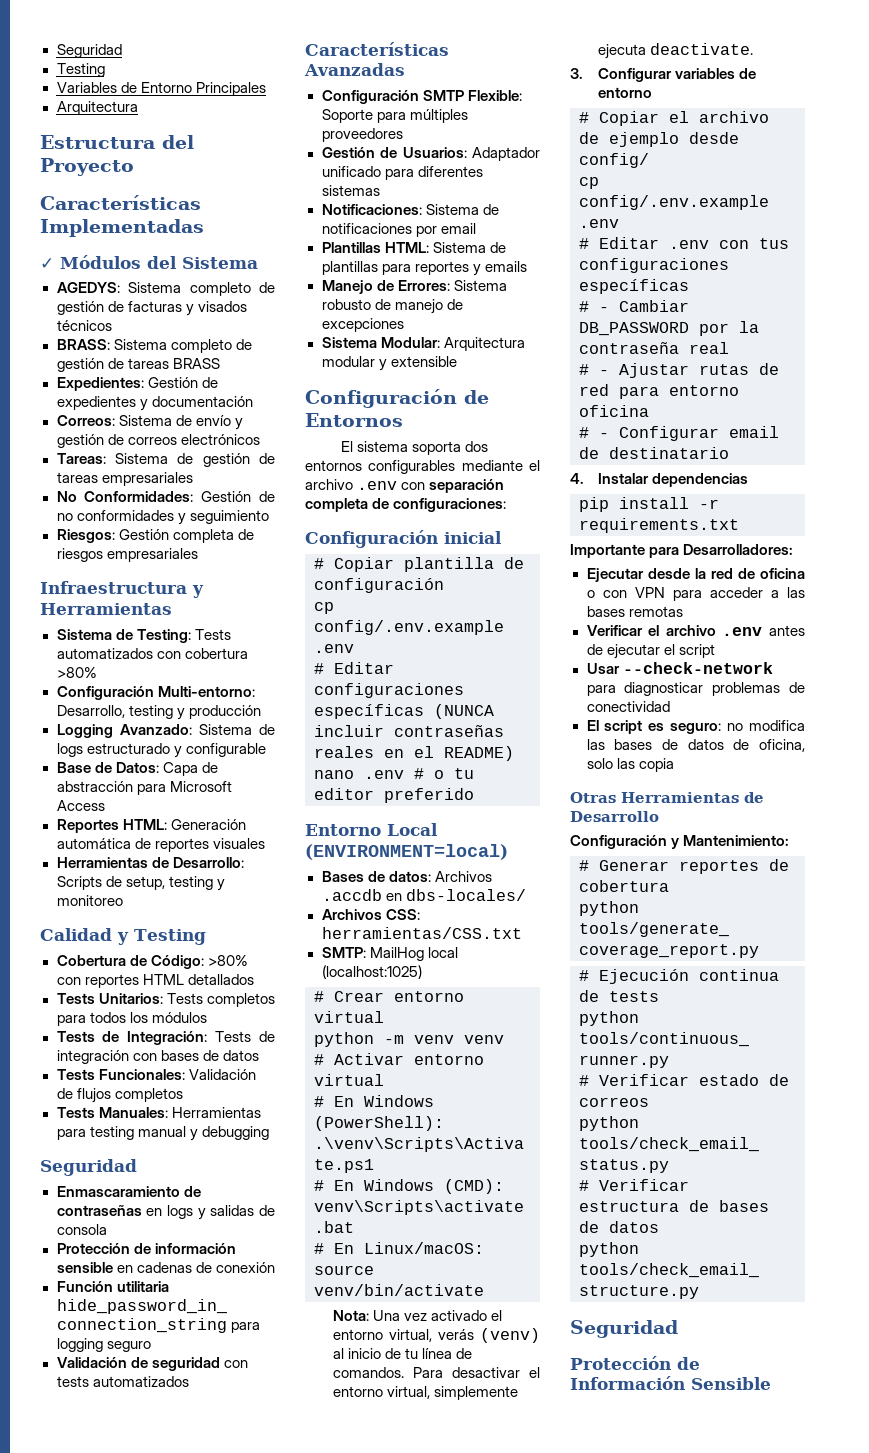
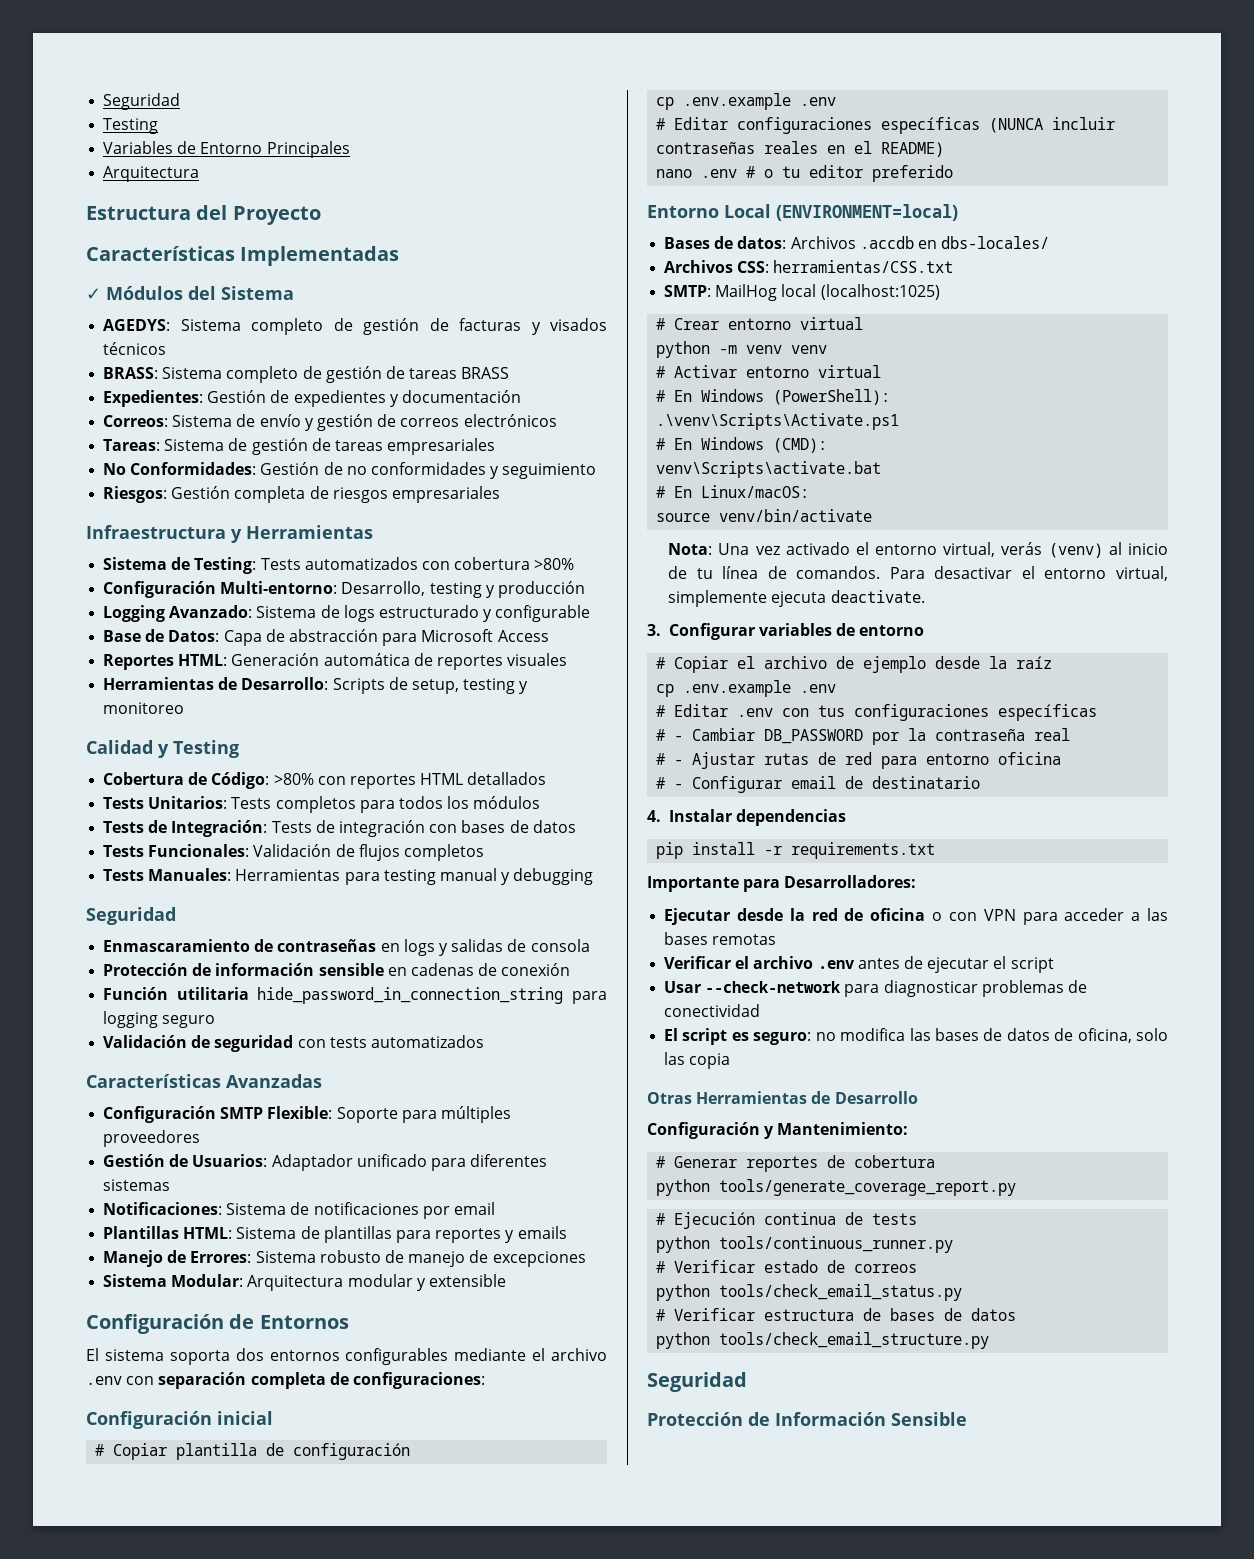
[314,620,504,635] config/.env.example -> [683,93,792,110] .env.example
[579,153,649,168] [579,177,599,189] [579,195,769,210] config/ // cp config/.env.example -> [989,656,1053,669] [656,680,792,697] la raíz // cp .env.example

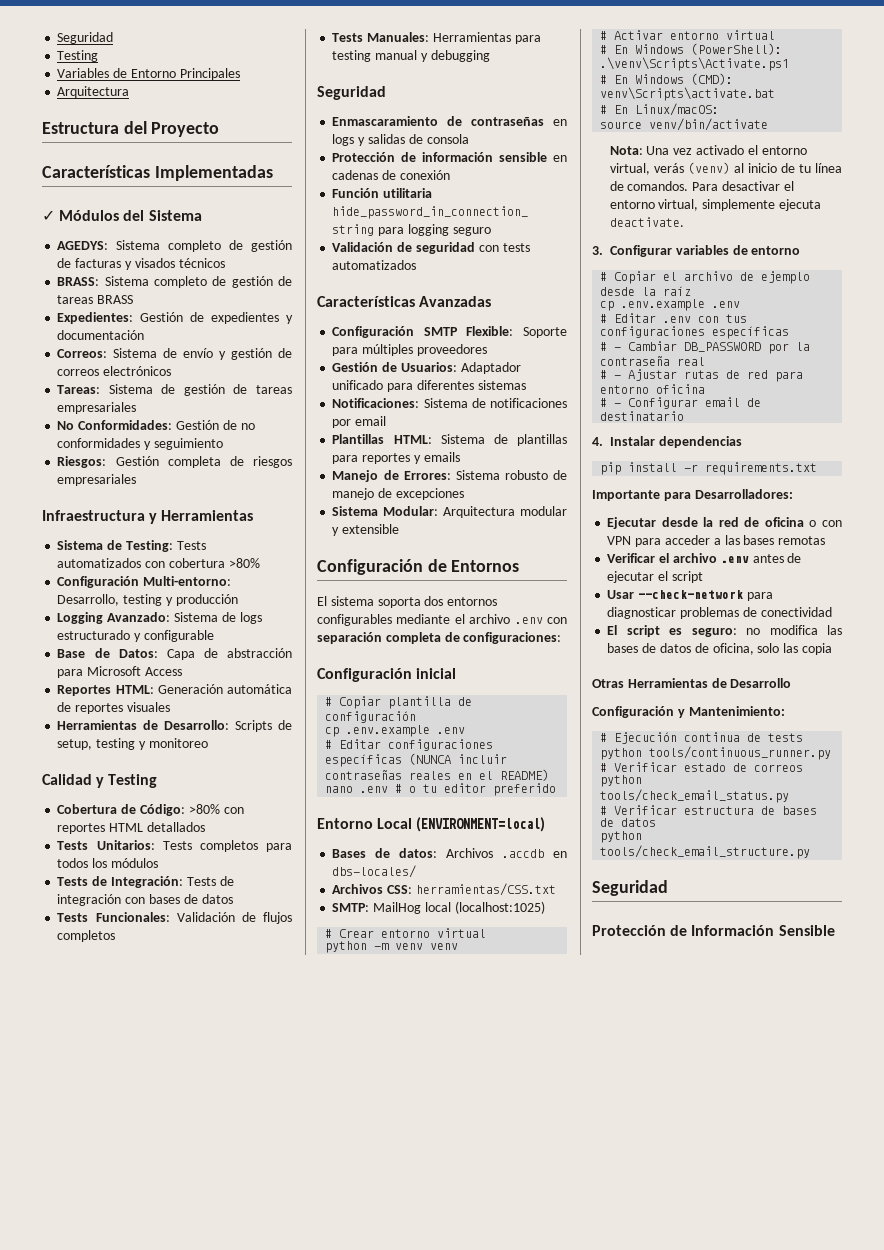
[656,1155,936,1172] [656,1179,1017,1196] // # Generar reportes de cobertura // python tools/generate_coverage_report.py -> (785, 711) none

